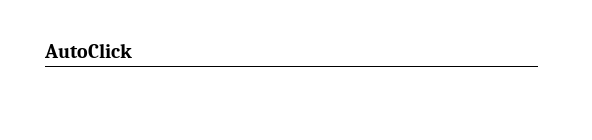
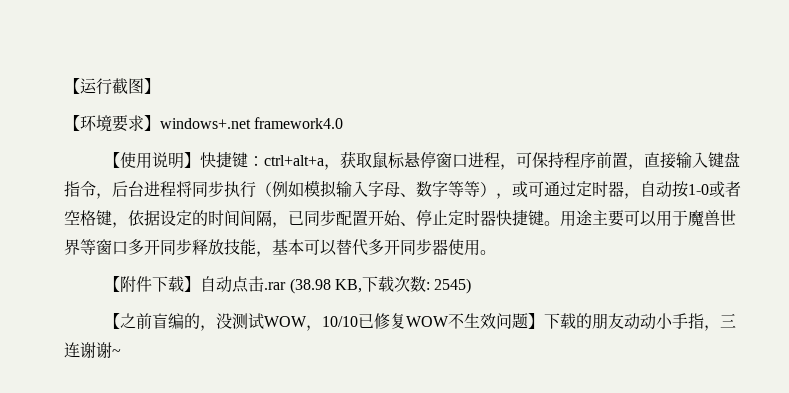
[44,43,132,58] AutoClick -> [64,78,160,95] [64,115,344,132] [104,151,741,170] [64,180,741,199] [64,209,736,228] [64,239,496,257] [104,276,472,294] [104,313,737,331] [64,342,121,358] 【运行截图】 // 【环境要求】windows+.net framework4.0 // 【使用说明】快捷键：ctrl+alt+a，获取鼠标悬停窗口进程，可保持程序前置，直接输入键盘指令，后台进程将同步执行（例如模拟输入字母、数字等等），或可通过定时器，自动按1-0或者空格键，依据设定的时间间隔，已同步配置开始、停止定时器快捷键。用途主要可以用于魔兽世界等窗口多开同步释放技能，基本可以替代多开同步器使用。 // 【附件下载】自动点击.rar (38.98 KB,下载次数: 2545) // 【之前盲编的，没测试WOW，10/10已修复WOW不生效问题】下载的朋友动动小手指，三连谢谢~

